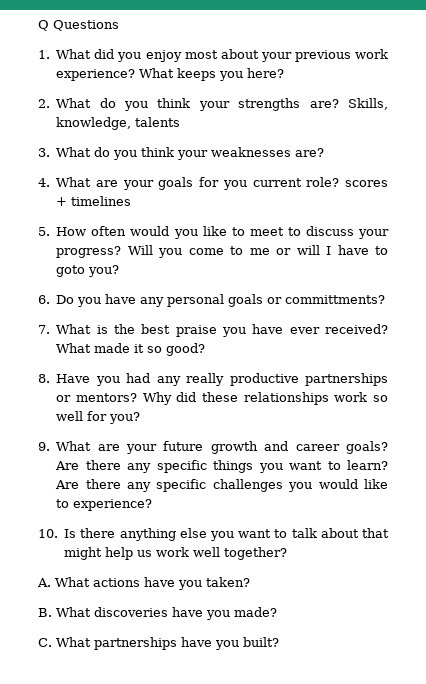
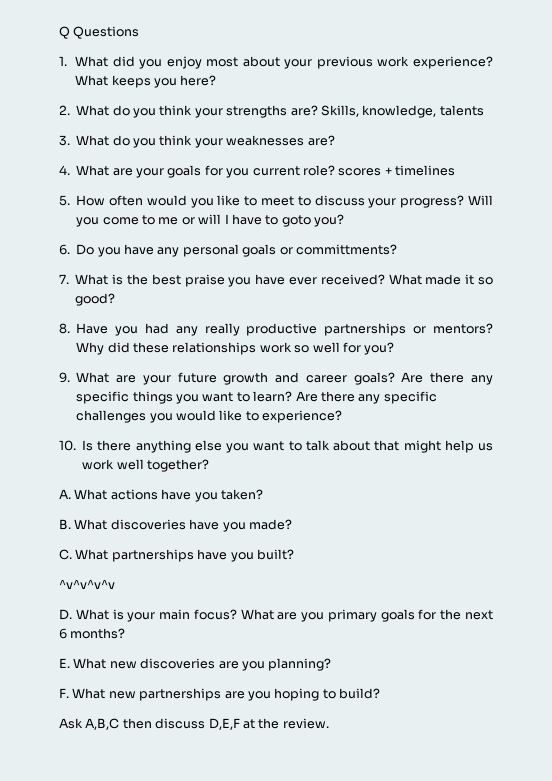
(279, 642) none -> [59,579,115,589] [59,609,494,622] [59,628,126,639] [59,658,332,671] [59,688,380,701] [59,718,329,730] // ^v^v^v^v // D. What is your main focus? What are you primary goals for the next 6 months? // E. What new discoveries are you planning? // F. What new partnerships are you hoping to build? // Ask A,B,C then discuss D,E,F at the review.

